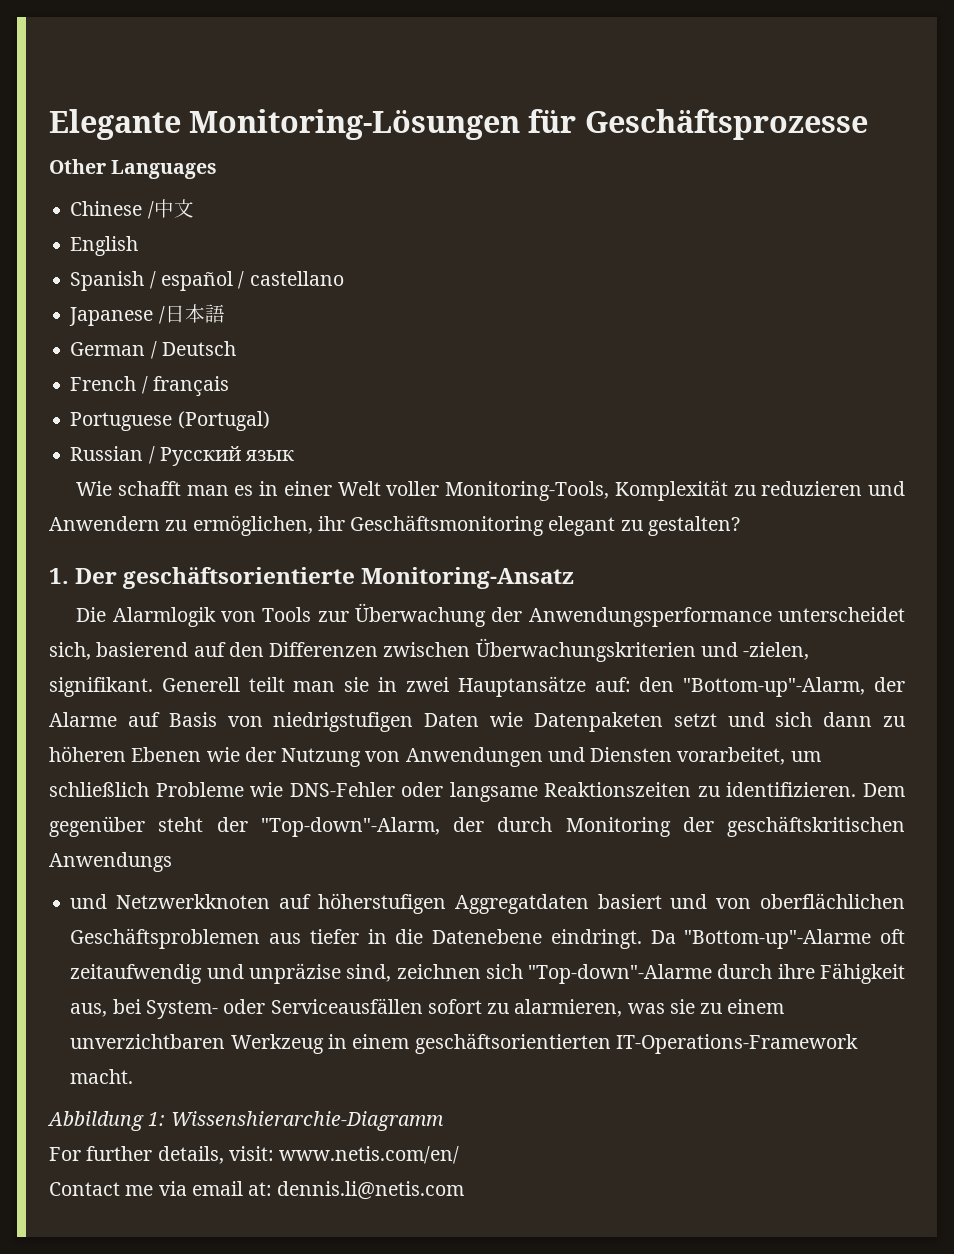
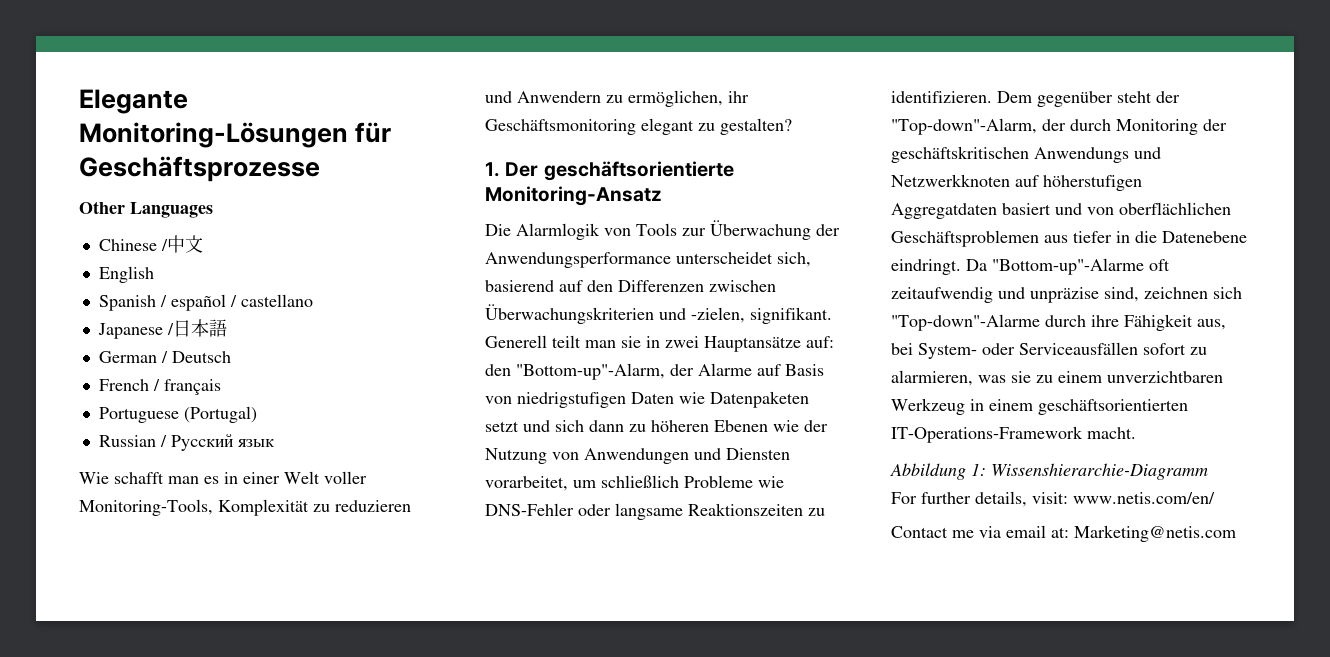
(172, 862) // -> (1129, 155) none
[277,1181,465,1200] dennis.li@netis.com -> [1074,525,1236,542] Marketing@netis.com

